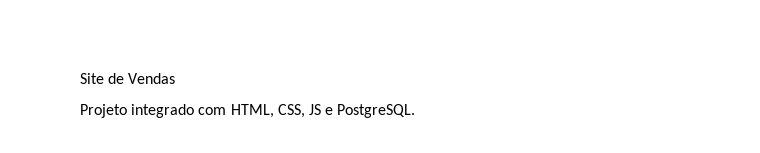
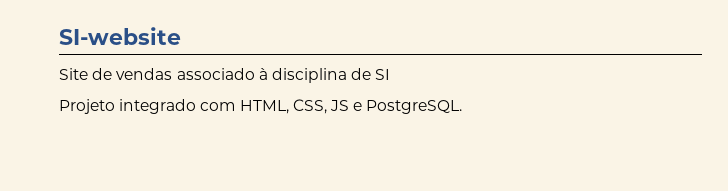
(80, 78) none -> [59,27,181,45] SI-website //
[128,73,176,84] Vendas -> [116,68,391,83] vendas associado à disciplina de SI

